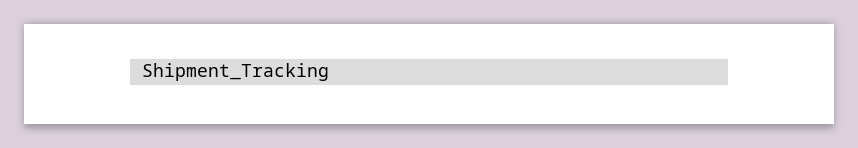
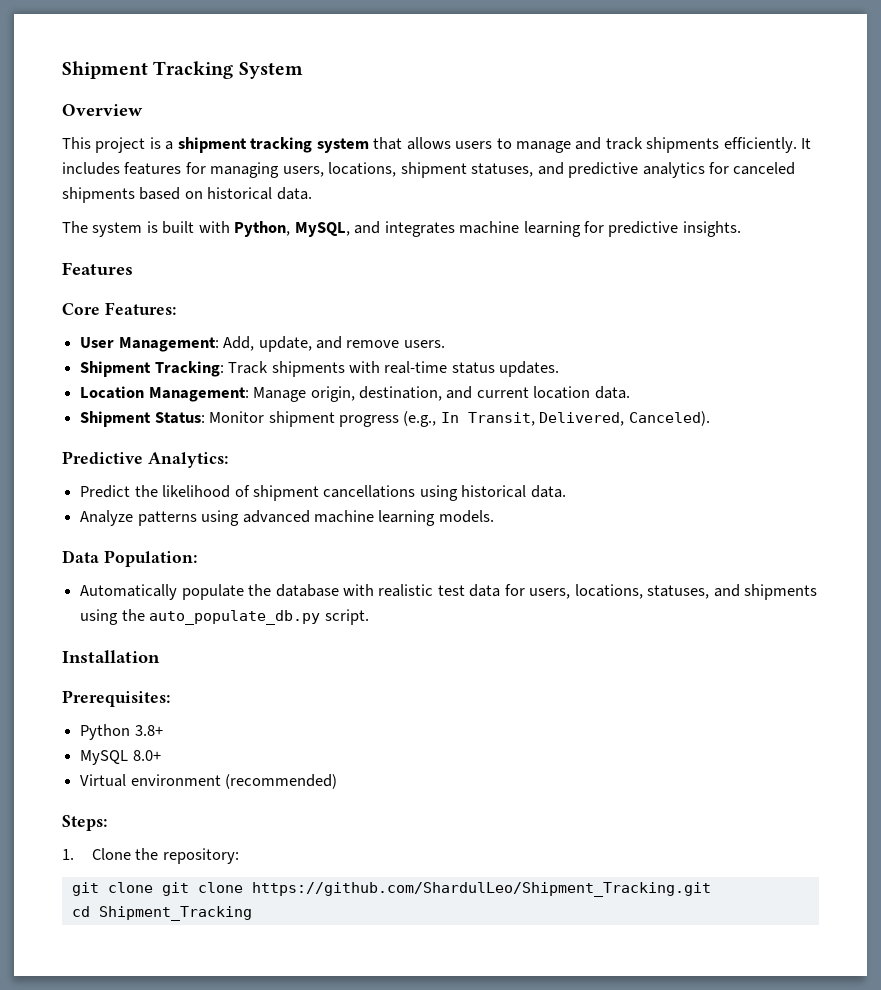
(142, 72) none -> [62,61,303,79] [62,104,143,116] [62,137,812,153] [62,162,796,178] [62,187,312,203] [62,221,741,237] [62,262,133,276] [62,302,176,315] [80,336,445,352] [80,361,560,377] [80,386,630,402] [80,411,710,427] [62,451,228,468] [80,485,566,501] [80,510,494,526] [62,550,197,567] [80,584,818,600] [80,609,369,625] [62,650,160,663] [62,690,170,707] [80,724,163,740] [80,750,161,765] [80,774,338,789] [62,815,107,831] [62,848,239,864] [71,882,711,897] [71,906,90,917] Shipment Tracking System // Overview // This project is a shipment tracking system that allows users to manage and track shipments efficiently. It includes features for managing users, locations, shipment statuses, and predictive analytics for canceled shipments based on historical data. // The system is built with Python, MySQL, and integrates machine learning for predictive insights. // Features // Core Features: // User Management: Add, update, and remove users. // Shipment Tracking: Track shipments with real-time status updates. // Location Management: Manage origin, destination, and current location data. // Shipment Status: Monitor shipment progress (e.g., In Transit, Delivered, Canceled). // Predictive Analytics: // Predict the likelihood of shipment cancellations using historical data. // Analyze patterns using advanced machine learning models. // Data Population: // Automatically populate the database with realistic test data for users, locations, statuses, and shipments using the auto_populate_db.py script. // Installation // Prerequisites: // Python 3.8+ // MySQL 8.0+ // Virtual environment (recommended) // Steps: // 1. Clone the repository: // git clone git clone https://github.com/ShardulLeo/Shipment_Tracking.git // cd

